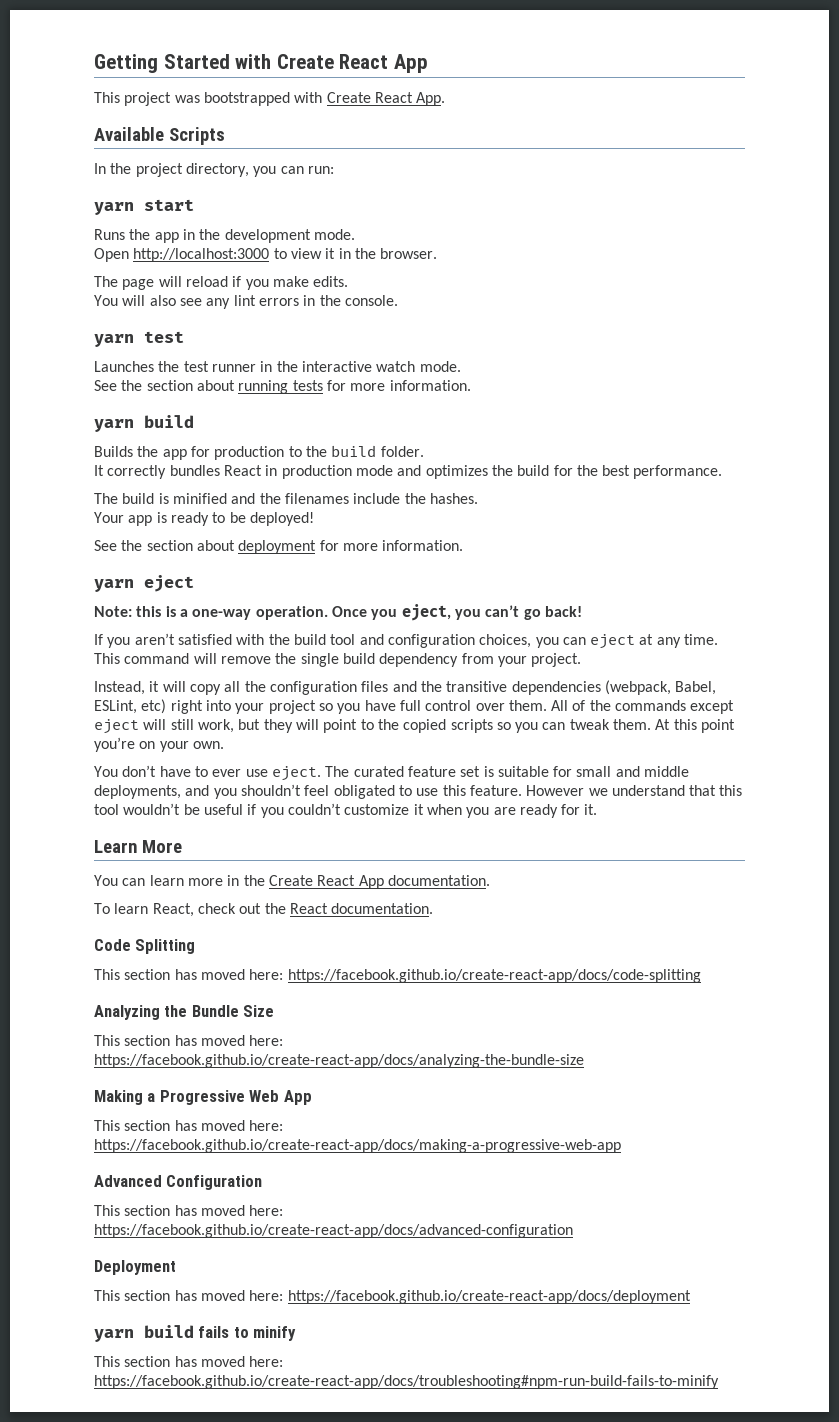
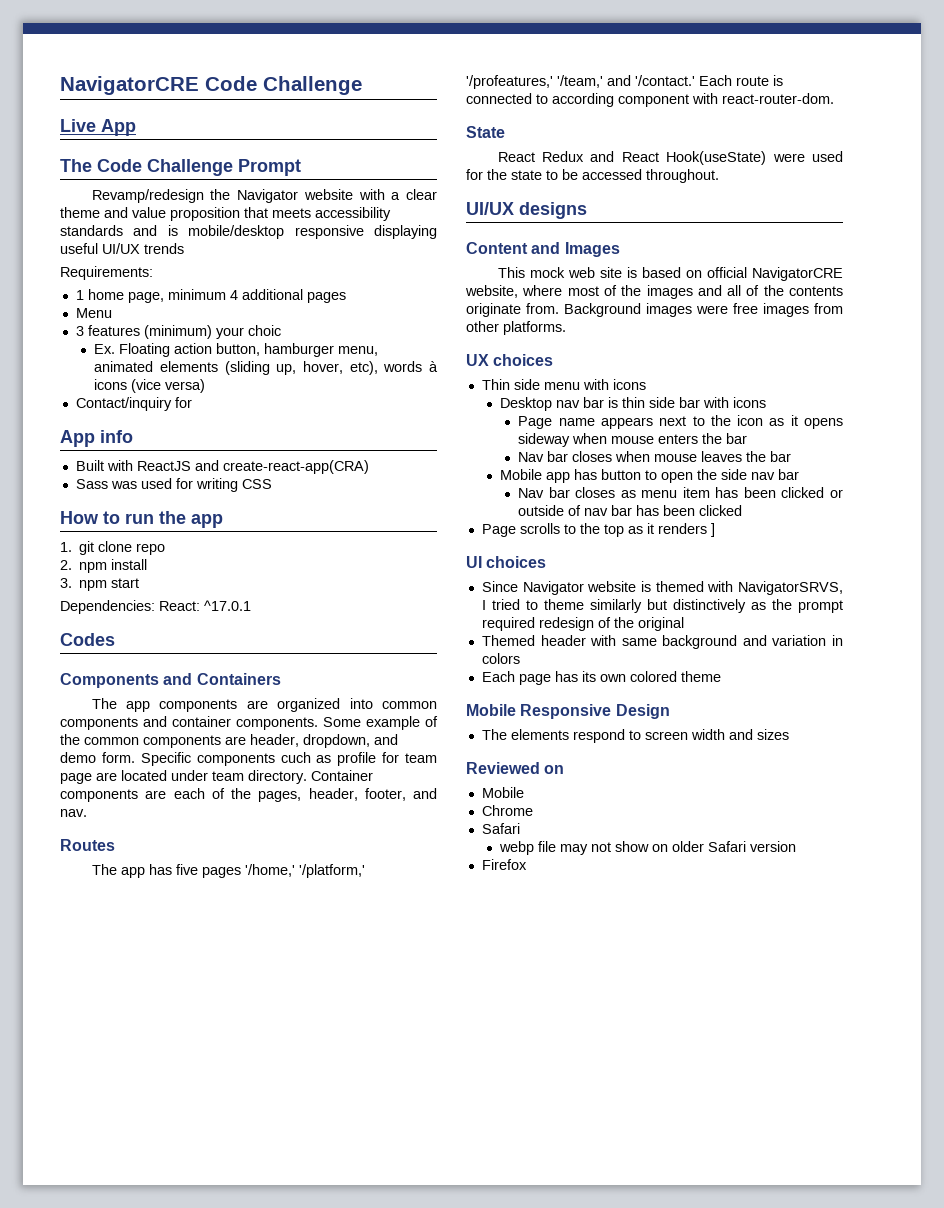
[94,54,428,73] [94,92,446,106] [94,127,225,145] [94,163,334,177] [94,199,194,215] [94,229,355,243] [94,248,438,262] [94,276,349,290] [94,295,398,309] [94,331,184,347] [94,361,461,372] [94,380,471,394] [94,415,194,432] [94,445,424,460] [94,465,723,479] [94,493,478,504] [94,512,314,526] [94,540,464,554] [94,575,194,592] [94,604,582,621] [94,633,719,649] [94,653,582,667] [94,680,717,695] [94,699,735,714] [94,719,736,734] [94,737,224,752] [94,765,690,781] [94,784,743,799] [94,803,598,818] [94,840,182,853] [94,875,490,889] [94,903,434,917] [94,939,196,954] [94,969,701,983] [94,1005,275,1020] [94,1035,284,1046] [94,1054,584,1068] [94,1090,312,1105] [94,1120,284,1131] [94,1139,621,1153] [94,1175,263,1190] [94,1205,284,1216] [94,1224,573,1238] [94,1260,176,1275] [94,1290,691,1304] [94,1325,297,1342] [94,1356,284,1367] [94,1375,719,1389] Getting Started with Create React App // This project was bootstrapped with Create React App. // Available Scripts // In the project directory, you can run: // yarn start // Runs the app in the development mode. // Open http://localhost:3000 to view it in the browser. // The page will reload if you make edits. // You will also see any lint errors in the console. // yarn test // Launches the test runner in the interactive watch mode. // See the section about running tests for more information. // yarn build // Builds the app for production to the build folder. // It correctly bundles React in production mode and optimizes the build for the best performance. // The build is minified and the filenames include the hashes. // Your app is ready to be deployed! // See the section about deployment for more information. // yarn eject // Note: this is a one-way operation. Once you eject, you can’t go back! // If you aren’t satisfied with the build tool and configuration choices, you can eject at any time. This command will remove the single build dependency from your project. // Instead, it will copy all the configuration files and the transitive dependencies (webpack, Babel, ESLint, etc) right into your project so you have full control over them. All of the commands except eject will still work, but they will point to the copied scripts so you can tweak them. At this point you’re on your own. // You don’t have to ever use eject. The curated feature set is suitable for small and middle deployments, and you shouldn’t feel obligated to use this feature. However we understand that this tool wouldn’t be useful if you couldn’t customize it when you are ready for it. // Learn More // You can learn more in the Create React App documentation. // To learn React, check out the React documentation. // Code Splitting // This section has moved here: https://facebook.github.io/create-react-app/docs/code-splitting // Analyzing the Bundle Size // This section has moved here: https://facebook.github.io/create-react-app/docs/analyzing-the-bundle-size // Making a Progressive Web App // This section has moved here: https://facebook.github.io/create-react-app/docs/making-a-progressive-web-app // Advanced Configuration // This section has moved here: https://facebook.github.io/create-react-app/docs/advanced-configuration // Deployment // This section has moved here: https://facebook.github.io/create-react-app/docs/deployment // yarn build fails to minify // This section has moved here: https://facebook.github.io/create-react-app/docs/troubleshooting#npm-run-build-fails-to-minify -> [60,76,362,95] [60,119,136,136] [60,159,301,176] [91,189,437,203] [60,207,391,221] [60,225,437,239] [60,243,184,254] [60,266,153,280] [75,289,346,303] [75,308,112,318] [75,325,281,339] [94,343,379,357] [94,361,439,375] [94,379,206,393] [75,397,192,411] [60,430,133,447] [75,460,369,474] [75,478,272,492] [60,511,223,528] [60,541,166,555] [60,559,148,573] [60,578,140,591] [60,600,251,614] [60,633,115,646] [60,673,281,688] [91,698,437,712] [60,716,438,730] [60,734,398,748] [60,752,437,766] [60,770,373,784] [60,788,437,802] [60,809,87,817] [60,839,115,851] [91,864,365,878] [466,75,783,89] [466,93,834,107] [466,126,505,138] [497,151,843,165] [466,169,719,183] [466,202,587,219] [466,242,620,257] [497,267,843,281] [465,285,843,299] [466,303,843,317] [466,321,566,335] [466,354,554,366] [481,379,646,390] [500,397,767,411] [518,415,843,429] [518,433,748,447] [518,451,792,462] [500,469,800,483] [518,487,843,498] [518,505,743,516] [481,523,715,537] [466,556,547,568] [481,581,843,595] [481,599,843,613] [481,617,684,631] [481,635,843,649] [481,653,520,664] [481,671,721,685] [466,704,670,719] [481,729,789,743] [466,762,565,774] [481,787,524,798] [481,805,533,816] [481,823,520,834] [499,841,797,855] [481,859,527,870] NavigatorCRE Code Challenge // Live App // The Code Challenge Prompt // Revamp/redesign the Navigator website with a clear theme and value proposition that meets accessibility standards and is mobile/desktop responsive displaying useful UI/UX trends // Requirements: // 1 home page, minimum 4 additional pages // Menu // 3 features (minimum) your choic // Ex. Floating action button, hamburger menu, animated elements (sliding up, hover, etc), words à icons (vice versa) // Contact/inquiry for // App info // Built with ReactJS and create-react-app(CRA) // Sass was used for writing CSS // How to run the app // 1. git clone repo // 2. npm install // 3. npm start // Dependencies: React: ^17.0.1 // Codes // Components and Containers // The app components are organized into common components and container components. Some example of the common components are header, dropdown, and demo form. Specific components cuch as profile for team page are located under team directory. Container components are each of the pages, header, footer, and nav. // Routes // The app has five pages '/home,' '/platform,' '/profeatures,' '/team,' and '/contact.' Each route is connected to according component with react-router-dom. // State // React Redux and React Hook(useState) were used for the state to be accessed throughout. // UI/UX designs // Content and Images // This mock web site is based on official NavigatorCRE website, where most of the images and all of the contents originate from. Background images were free images from other platforms. // UX choices // Thin side menu with icons // Desktop nav bar is thin side bar with icons // Page name appears next to the icon as it opens sideway when mouse enters the bar // Nav bar closes when mouse leaves the bar // Mobile app has button to open the side nav bar // Nav bar closes as menu item has been clicked or outside of nav bar has been clicked // Page scrolls to the top as it renders ] // UI choices // Since Navigator website is themed with NavigatorSRVS, I tried to theme similarly but distinctively as the prompt required redesign of the original // Themed header with same background and variation in colors // Each page has its own colored theme // Mobile Responsive Design // The elements respond to screen width and sizes // Reviewed on // Mobile // Chrome // Safari // webp file may not show on older Safari version // Firefox

